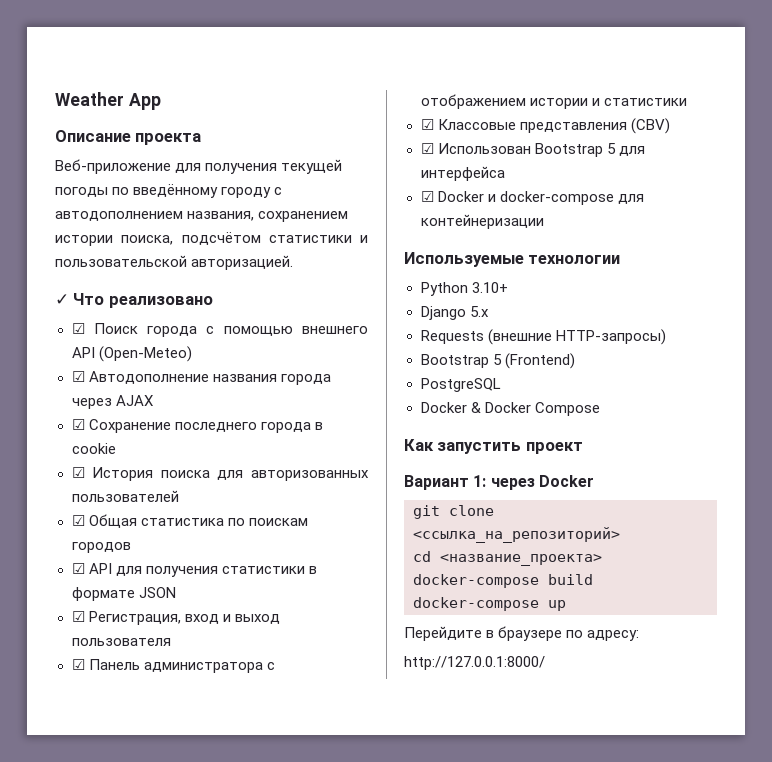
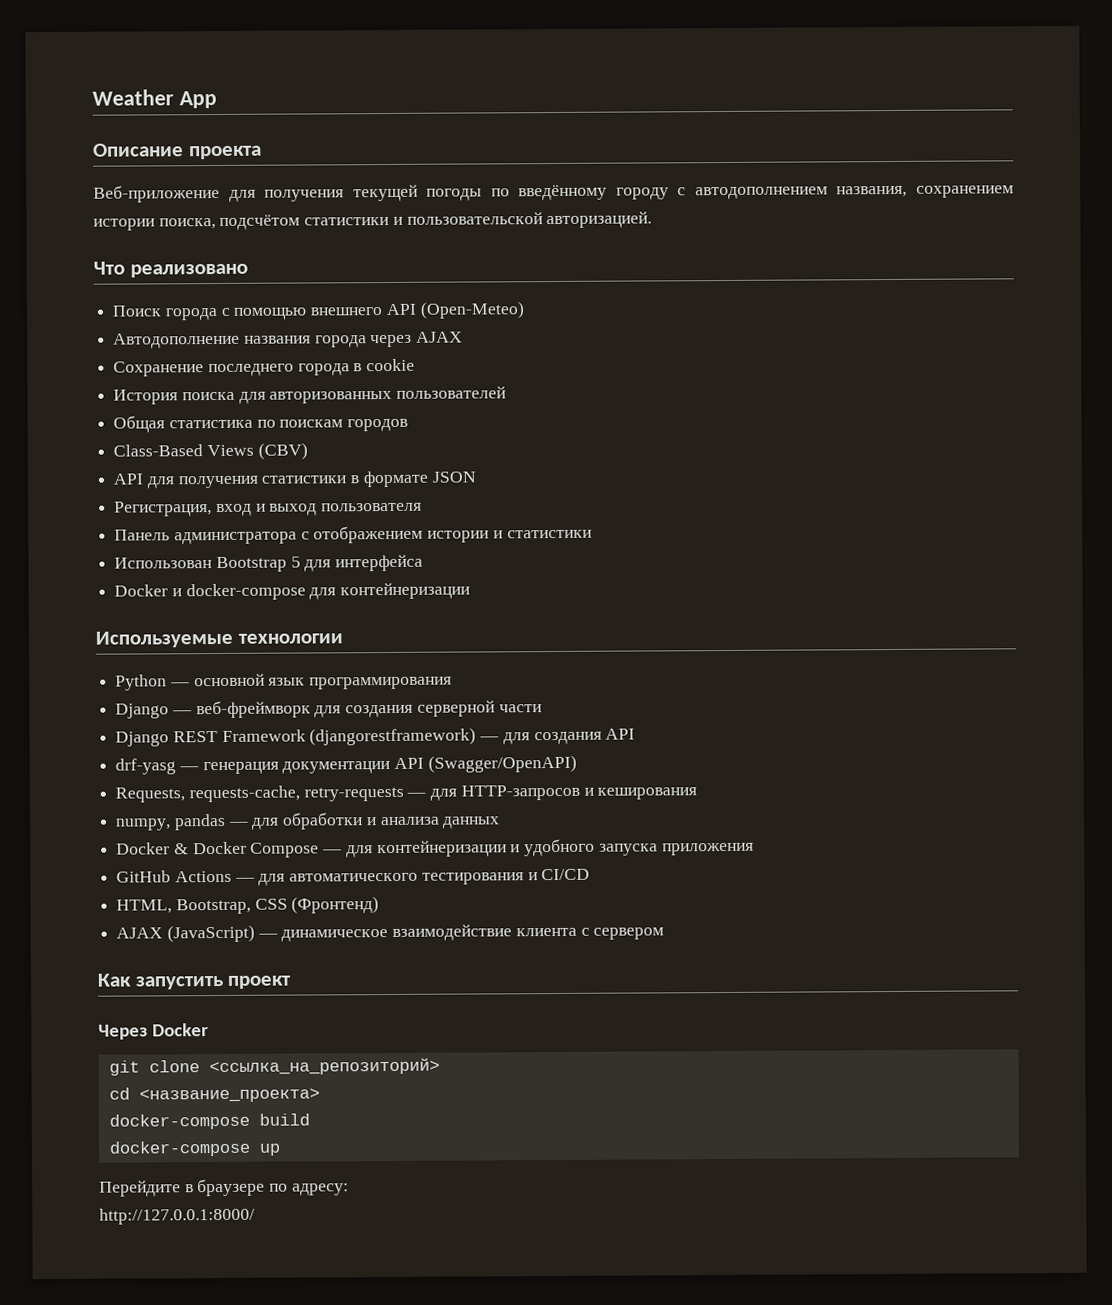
[55,294,69,305] ✓ -> (653, 220) none
[71,323,85,334] ☑ -> (248, 270) none
[71,371,85,382] ☑ -> (525, 310) none
[71,419,85,430] ☑ -> (464, 337) none
[71,467,85,478] ☑ -> (416, 365) none
[71,515,85,526] ☑ -> (507, 392) none
[71,563,85,574] ☑ -> [113,442,308,460] Class-Based Views (CBV) //
[71,611,85,622] ☑ -> (476, 477) none
[71,659,85,670] ☑ -> (423, 507) none
[420,118,670,134] [420,143,434,154] ☑ Классовые представления (CBV) // ☑ -> (592, 534) none
[420,191,434,202] ☑ -> (424, 563) none
[471,282,508,293] [420,306,489,320] [420,329,666,345] [420,353,575,369] [420,378,501,392] [420,402,600,416] 3.10+ // Django 5.x // Requests (внешние HTTP-запросы) // Bootstrap 5 (Frontend) // PostgreSQL // Docker & Docker Compose -> [169,673,453,690] [115,700,542,719] [115,727,636,747] [115,754,577,775] [115,784,698,803] [115,812,501,831] [116,838,754,858] [116,868,591,886] [116,896,380,915] [116,924,665,943] — основной язык программирования // Django — веб-фреймворк для создания серверной части // Django REST Framework (djangorestframework) — для создания API // drf-yasg — генерация документации API (Swagger/OpenAPI) // Requests, requests-cache, retry-requests — для HTTP-запросов и кеширования // numpy, pandas — для обработки и анализа данных // Docker & Docker Compose — для контейнеризации и удобного запуска приложения // GitHub Actions — для автоматического тестирования и CI/CD // HTML, Bootstrap, CSS (Фронтенд) // AJAX (JavaScript) — динамическое взаимодействие клиента с сервером
[404,475,535,490] Вариант 1: через -> [98,1024,148,1040] Через

